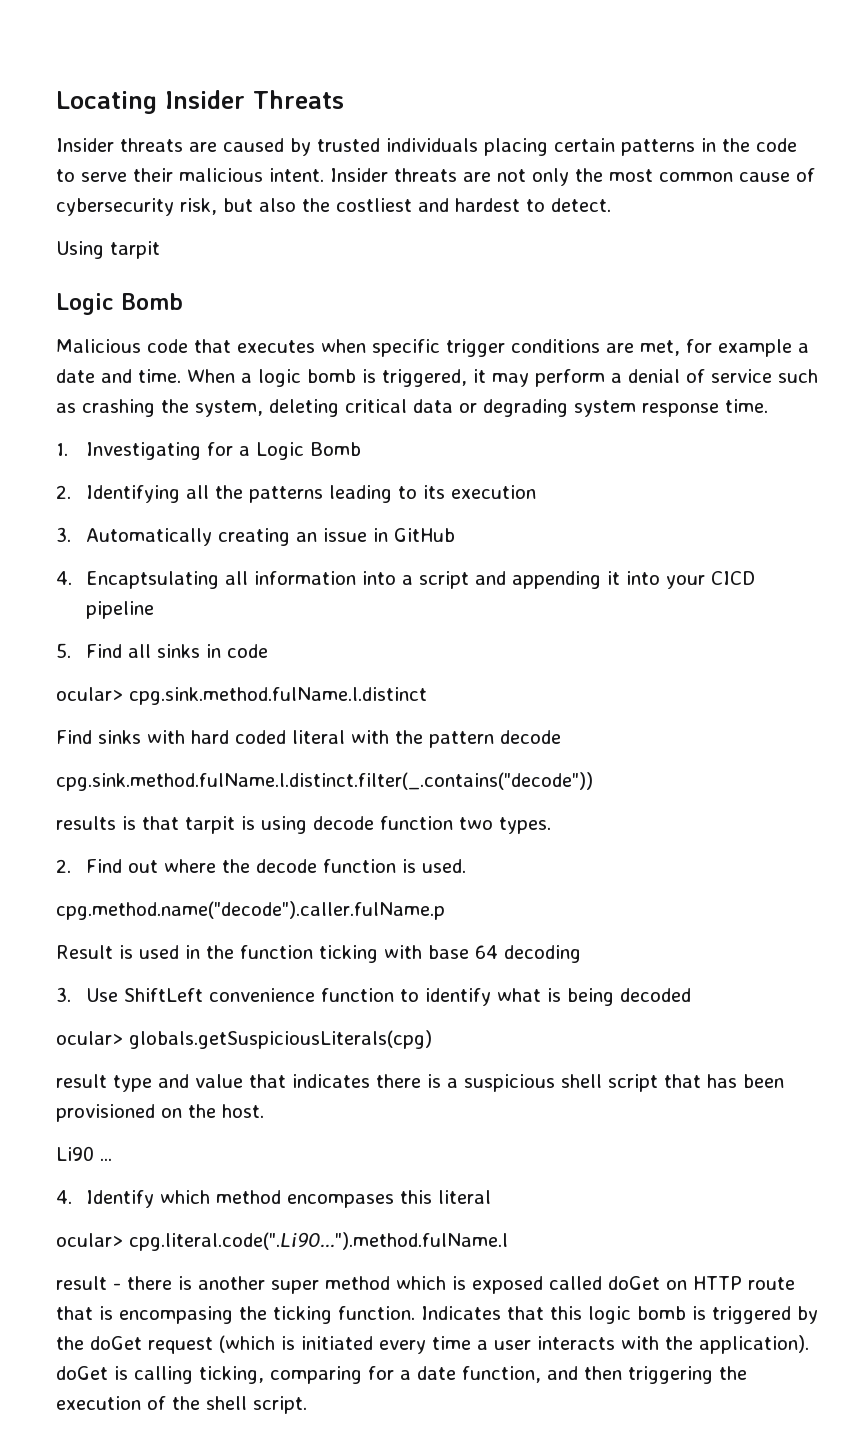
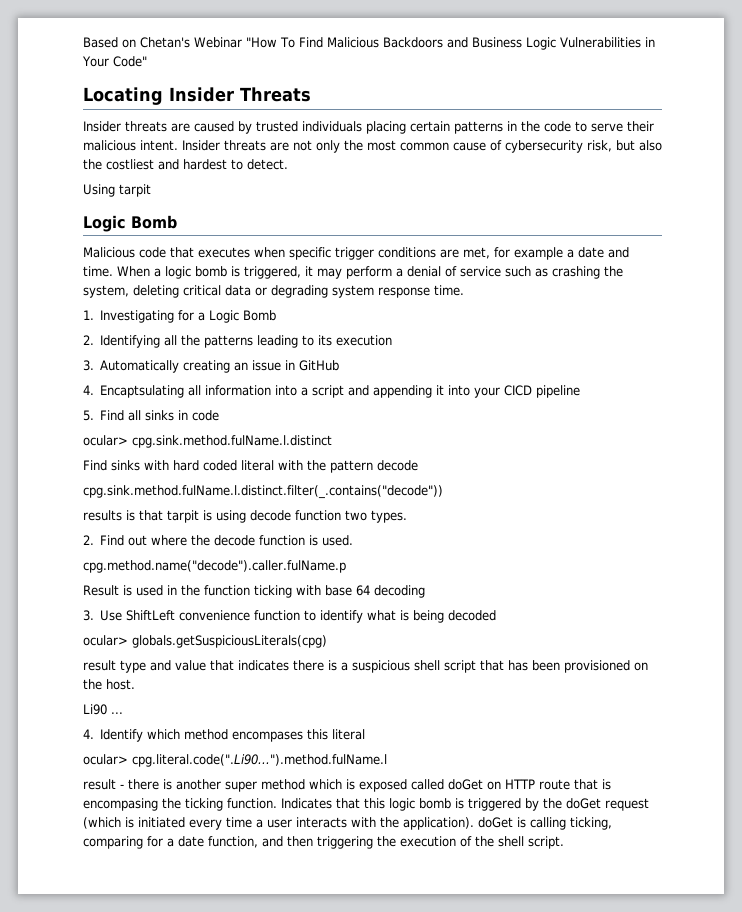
(56, 102) none -> [83,37,655,50] [82,56,147,67] Based on Chetan's Webinar "How To Find Malicious Backdoors and Business Logic Vulnerabilities in Your Code" //

